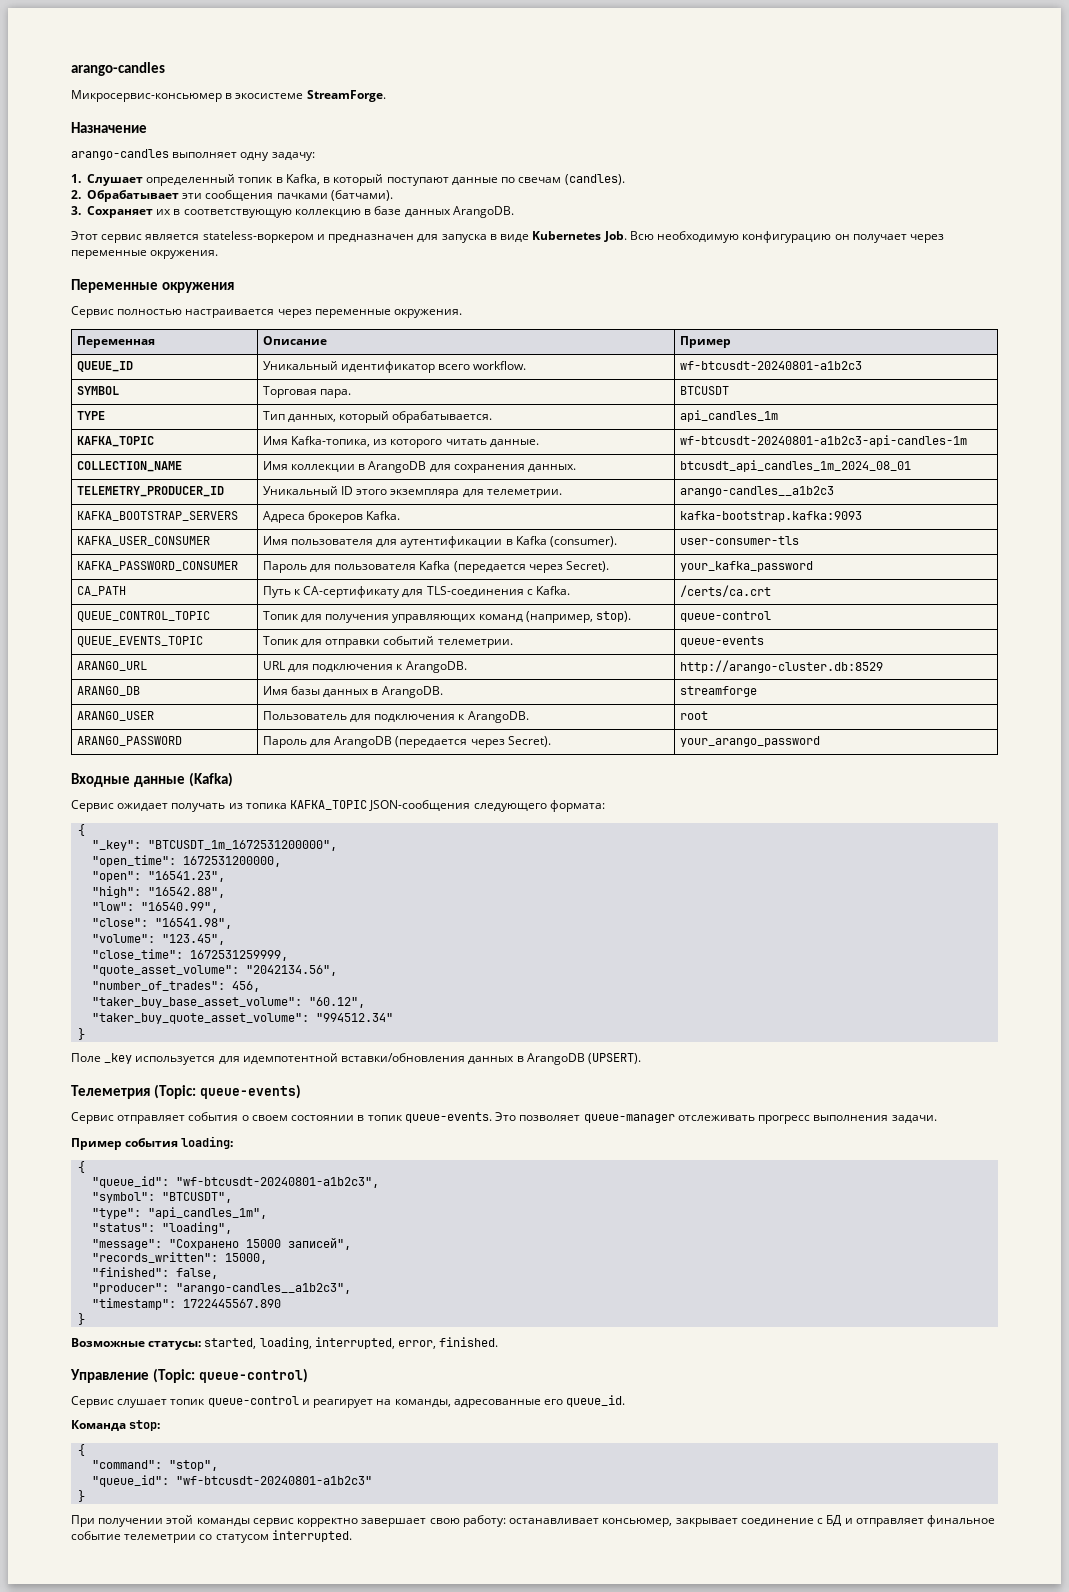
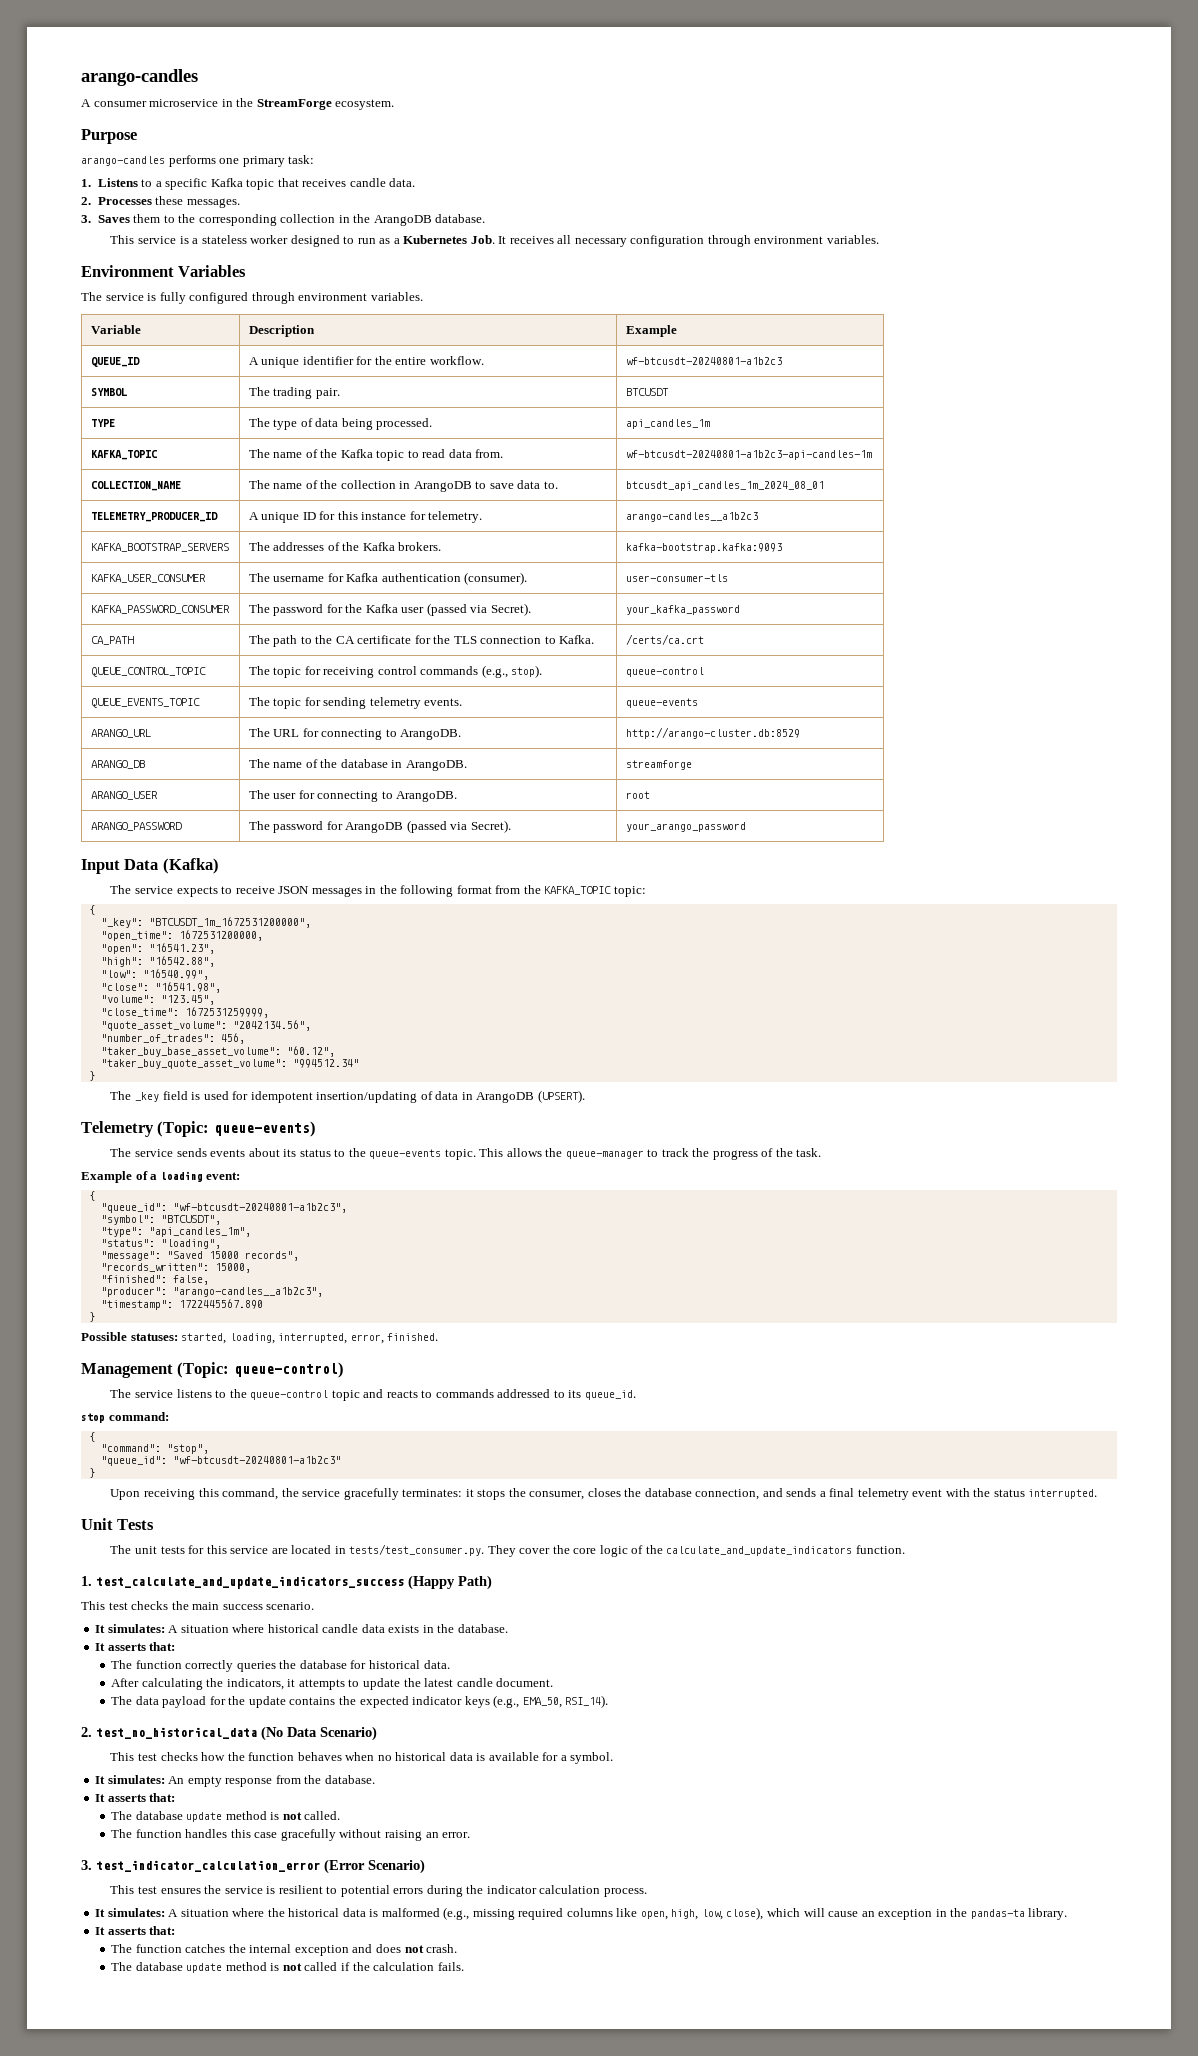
[71,90,386,102] [71,122,147,133] [71,149,315,161] [71,174,625,186] [71,190,393,202] [71,206,514,218] [71,231,945,243] [71,250,219,259] [71,279,234,293] [71,306,463,318] [76,336,155,348] [262,336,327,345] [679,336,731,348] [76,361,133,372] [262,361,471,373] Микросервис-консьюмер в экосистеме StreamForge. // Назначение // arango-candles выполняет одну задачу: // 1. Слушает определенный топик в Kafka, в который поступают данные по свечам (candles). // 2. Обрабатывает эти сообщения пачками (батчами). // 3. Сохраняет их в соответствующую коллекцию в базе данных ArangoDB. // Этот сервис является stateless-воркером и предназначен для запуска в виде Kubernetes Job. Всю необходимую конфигурацию он получает через переменные окружения. // Переменные окружения // Сервис полностью настраивается через переменные окружения. // Переменная | Описание | Пример // QUEUE_ID | Уникальный идентификатор всего -> [81,98,395,110] [81,129,137,144] [81,155,315,167] [81,178,416,190] [81,196,240,208] [81,214,486,226] [110,235,879,247] [81,265,247,277] [81,292,423,304] [90,325,141,334] [248,325,315,337] [625,325,677,337] [90,357,140,367] [248,356,427,368] A consumer microservice in the StreamForge ecosystem. // Purpose // arango-candles performs one primary task: // 1. Listens to a specific Kafka topic that receives candle data. // 2. Processes these messages. // 3. Saves them to the corresponding collection in the ArangoDB database. // This service is a stateless worker designed to run as a Kubernetes Job. It receives all necessary configuration through environment variables. // Environment Variables // The service is fully configured through environment variables. // Variable | Description | Example // QUEUE_ID | A unique identifier for the entire
[262,386,352,398] Торговая пара. -> [248,387,340,399] The trading pair.
[262,411,493,423] [679,410,778,422] [76,436,154,447] [262,436,539,448] [679,435,967,447] [76,461,182,472] [262,461,577,473] [679,460,911,472] [76,486,224,497] [262,486,562,498] [679,486,834,497] [76,511,238,521] [262,511,401,523] [679,511,862,522] [76,536,210,546] [262,536,618,548] [679,536,799,545] [76,561,238,571] [262,561,610,573] [679,561,813,572] [76,586,126,596] [262,586,571,598] [679,585,771,597] [76,611,210,622] [262,611,632,623] [679,611,771,622] [76,636,203,647] [262,636,513,648] [679,636,764,647] [76,661,147,671] [262,661,467,673] [679,660,883,673] [76,686,140,696] [262,686,443,698] [679,686,757,697] [76,711,154,721] [262,711,529,723] [679,711,708,720] [76,736,182,746] [262,736,505,748] Тип данных, который обрабатывается. | api_candles_1m // KAFKA_TOPIC | Имя Kafka-топика, из которого читать данные. | wf-btcusdt-20240801-a1b2c3-api-candles-1m // COLLECTION_NAME | Имя коллекции в ArangoDB для сохранения данных. | btcusdt_api_candles_1m_2024_08_01 // TELEMETRY_PRODUCER_ID | Уникальный ID этого экземпляра для телеметрии. | arango-candles__a1b2c3 // KAFKA_BOOTSTRAP_SERVERS | Адреса брокеров Kafka. | kafka-bootstrap.kafka:9093 // KAFKA_USER_CONSUMER | Имя пользователя для аутентификации в Kafka (consumer). | user-consumer-tls // KAFKA_PASSWORD_CONSUMER | Пароль для пользователя Kafka (передается через Secret). | your_kafka_password // CA_PATH | Путь к CA-сертификату для TLS-соединения с Kafka. | /certs/ca.crt // QUEUE_CONTROL_TOPIC | Топик для получения управляющих команд (например, stop). | queue-control // QUEUE_EVENTS_TOPIC | Топик для отправки событий телеметрии. | queue-events // ARANGO_URL | URL для подключения к ArangoDB. | http://arango-cluster.db:8529 // ARANGO_DB | Имя базы данных в ArangoDB. | streamforge // ARANGO_USER | Пользователь для подключения к ArangoDB. | root // ARANGO_PASSWORD | Пароль для ArangoDB (передается через -> [248,418,433,430] [625,419,710,429] [90,450,157,460] [248,449,504,461] [625,450,872,460] [90,481,181,491] [248,480,558,492] [625,481,824,491] [90,512,218,522] [248,511,483,523] [625,512,758,522] [90,543,229,552] [248,542,442,551] [625,543,782,553] [90,574,206,583] [248,572,528,585] [625,574,728,582] [90,605,230,614] [248,603,531,616] [625,605,740,615] [90,636,134,645] [248,635,595,647] [625,634,704,645] [90,667,206,677] [248,665,543,678] [625,667,704,677] [90,698,200,708] [248,697,463,709] [625,698,698,708] [90,729,151,738] [248,728,462,740] [625,727,800,739] [90,760,145,769] [248,759,467,771] [625,760,692,770] [90,791,158,800] [248,790,458,802] [625,791,650,799] [90,822,182,831] [248,820,468,833] The type of data being processed. | api_candles_1m // KAFKA_TOPIC | The name of the Kafka topic to read data from. | wf-btcusdt-20240801-a1b2c3-api-candles-1m // COLLECTION_NAME | The name of the collection in ArangoDB to save data to. | btcusdt_api_candles_1m_2024_08_01 // TELEMETRY_PRODUCER_ID | A unique ID for this instance for telemetry. | arango-candles__a1b2c3 // KAFKA_BOOTSTRAP_SERVERS | The addresses of the Kafka brokers. | kafka-bootstrap.kafka:9093 // KAFKA_USER_CONSUMER | The username for Kafka authentication (consumer). | user-consumer-tls // KAFKA_PASSWORD_CONSUMER | The password for the Kafka user (passed via Secret). | your_kafka_password // CA_PATH | The path to the CA certificate for the TLS connection to Kafka. | /certs/ca.crt // QUEUE_CONTROL_TOPIC | The topic for receiving control commands (e.g., stop). | queue-control // QUEUE_EVENTS_TOPIC | The topic for sending telemetry events. | queue-events // ARANGO_URL | The URL for connecting to ArangoDB. | http://arango-cluster.db:8529 // ARANGO_DB | The name of the database in ArangoDB. | streamforge // ARANGO_USER | The user for connecting to ArangoDB. | root // ARANGO_PASSWORD | The password for ArangoDB (passed via
[71,773,185,787] Входные данные -> [81,859,159,874] Input Data
[71,800,605,812] Сервис ожидает получать из топика KAFKA_TOPIC JSON-сообщения следующего формата: -> [110,885,646,897] The service expects to receive JSON messages in the following format from the KAFKA_TOPIC topic:
[71,1053,524,1065] Поле _key используется для идемпотентной вставки/обновления данных в -> [110,1091,473,1103] The _key field is used for idempotent insertion/updating of data in
[71,1085,150,1099] Телеметрия -> [81,1121,154,1137] Telemetry
[71,1112,937,1124] [71,1136,234,1150] Сервис отправляет события о своем состоянии в топик queue-events. Это позволяет queue-manager отслеживать прогресс выполнения задачи. // Пример события loading: -> [110,1148,822,1160] [81,1171,241,1183] The service sends events about its status to the queue-events topic. This allows the queue-manager to track the progress of the task. // Example of a loading event:
[169,1237,352,1250] "Сохранено 15000 записей", -> [166,1251,299,1261] "Saved 15000 records",
[71,1338,202,1350] Возможные статусы: -> [81,1332,178,1341] Possible statuses:
[70,1369,149,1383] Управление -> [81,1363,173,1378] Management
[71,1396,564,1408] Сервис слушает топик queue-control и реагирует на команды, адресованные его -> [110,1389,582,1401] The service listens to the queue-control topic and reacts to commands addressed to its
[71,1420,161,1431] Команда stop: -> [81,1412,169,1423] stop command:
[71,1515,996,1527] [71,1530,352,1543] При получении этой команды сервис корректно завершает свою работу: останавливает консьюмер, закрывает соединение с БД и отправляет финальное событие телеметрии со статусом interrupted. -> [110,1488,1098,1500] [81,1518,155,1530] [110,1544,905,1557] [81,1575,492,1590] [81,1601,315,1610] [95,1624,508,1633] [95,1642,176,1651] [111,1660,450,1672] [111,1678,554,1690] [111,1695,609,1708] [81,1726,377,1741] [110,1752,614,1764] [95,1775,375,1787] [95,1793,176,1802] [111,1811,341,1822] [111,1829,471,1841] [81,1859,425,1874] [110,1885,647,1897] [95,1907,1068,1920] [95,1926,176,1935] [111,1944,458,1956] [111,1962,464,1973] Upon receiving this command, the service gracefully terminates: it stops the consumer, closes the database connection, and sends a final telemetry event with the status interrupted. // Unit Tests // The unit tests for this service are located in tests/test_consumer.py. They cover the core logic of the calculate_and_update_indicators function. // 1. test_calculate_and_update_indicators_success (Happy Path) // This test checks the main success scenario. // It simulates: A situation where historical candle data exists in the database. // It asserts that: // The function correctly queries the database for historical data. // After calculating the indicators, it attempts to update the latest candle document. // The data payload for the update contains the expected indicator keys (e.g., EMA_50, RSI_14). // 2. test_no_historical_data (No Data Scenario) // This test checks how the function behaves when no historical data is available for a symbol. // It simulates: An empty response from the database. // It asserts that: // The database update method is not called. // The function handles this case gracefully without raising an error. // 3. test_indicator_calculation_error (Error Scenario) // This test ensures the service is resilient to potential errors during the indicator calculation process. // It simulates: A situation where the historical data is malformed (e.g., missing required columns like open, high, low, close), which will cause an exception in the pandas-ta library. // It asserts that: // The function catches the internal exception and does not crash. // The database update method is not called if the calculation fails.

